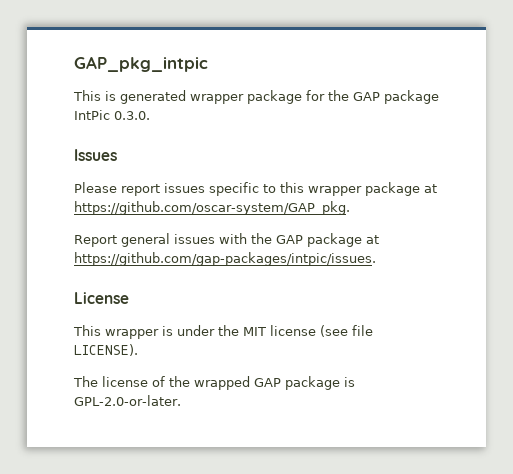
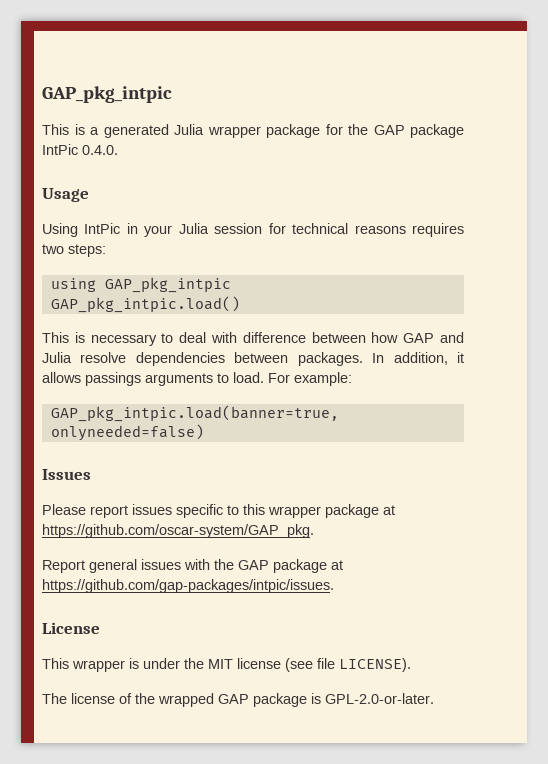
[120,90,186,104] generated -> [90,124,204,138] a generated Julia
[114,111,150,120] 0.3.0. -> [82,145,118,155] [42,188,89,202] [42,223,465,237] [42,244,106,257] [50,277,231,293] [50,296,240,313] [42,332,465,346] [42,352,464,366] [42,372,352,386] [50,405,339,422] [50,424,204,441] 0.4.0. // Usage // Using IntPic in your Julia session for technical reasons requires two steps: // using GAP_pkg_intpic // GAP_pkg_intpic.load() // This is necessary to deal with difference between how GAP and Julia resolve dependencies between packages. In addition, it allows passings arguments to load. For example: // GAP_pkg_intpic.load(banner=true, onlyneeded=false)

